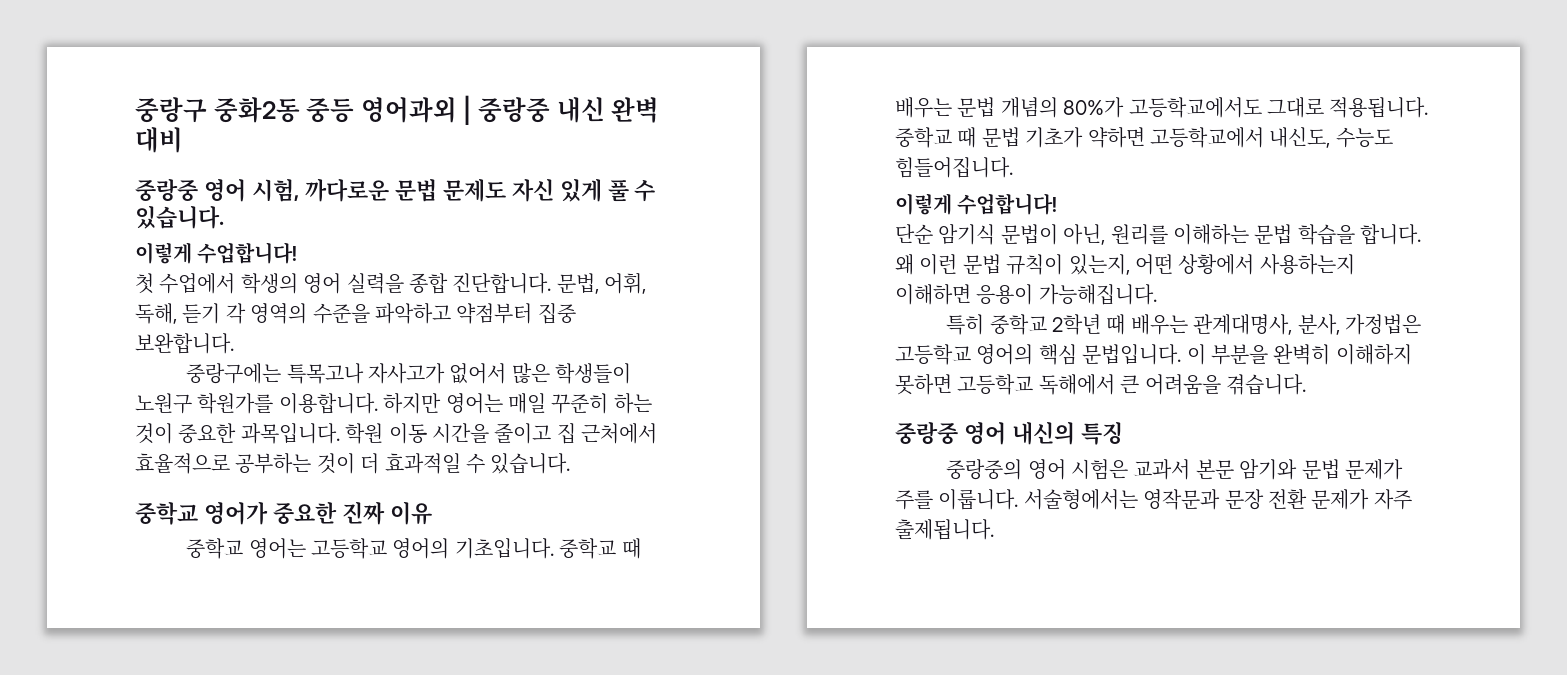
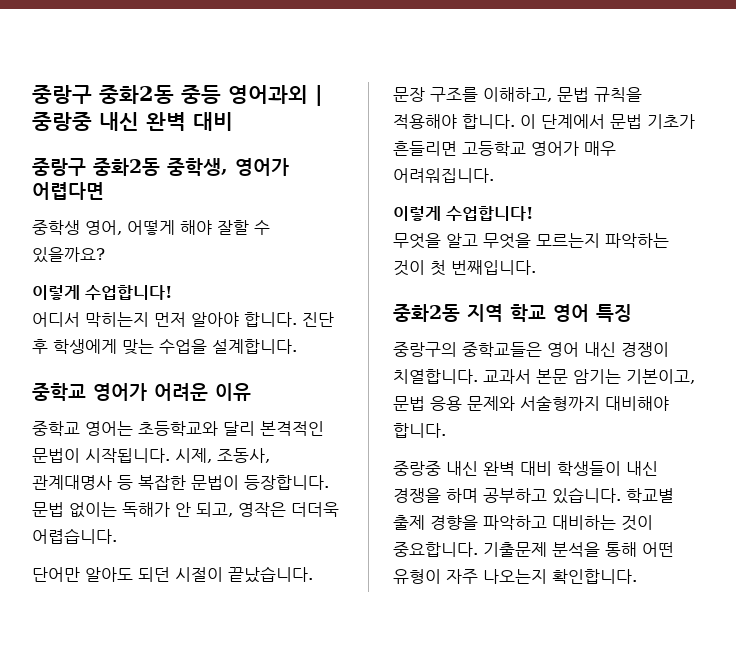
[135,178,656,202] [135,206,224,229] [135,242,298,264] [135,272,647,294] [135,303,576,324] [135,333,234,354] [186,363,632,384] [135,393,652,414] [135,423,658,444] [135,453,571,474] 중랑중 영어 시험, 까다로운 문법 문제도 자신 있게 풀 수 있습니다. // 이렇게 수업합니다! // 첫 수업에서 학생의 영어 실력을 종합 진단합니다. 문법, 어휘, 독해, 듣기 각 영역의 수준을 파악하고 약점부터 집중 보완합니다. // 중랑구에는 특목고나 자사고가 없어서 많은 학생들이 노원구 학원가를 이용합니다. 하지만 영어는 매일 꾸준히 하는 것이 중요한 과목입니다. 학원 이동 시간을 줄이고 집 근처에서 효율적으로 공부하는 것이 더 효과적일 수 있습니다. -> [32,158,289,176] [32,182,104,200] [32,220,270,235] [32,247,105,263] [32,285,172,300] [32,312,334,327] [32,339,297,355] 중랑구 중화2동 중학생, 영어가 어렵다면 // 중학생 영어, 어떻게 해야 잘할 수 있을까요? // 이렇게 수업합니다! // 어디서 막히는지 먼저 알아야 합니다. 진단 후 학생에게 맞는 수업을 설계합니다.
[272,501,385,525] 중요한 진짜 -> [154,383,208,401] 어려운
[310,538,641,559] [895,97,1429,118] [895,127,1393,148] [895,157,1013,178] [895,193,1058,215] [895,223,1422,245] [895,254,1355,275] [895,284,1157,305] [946,314,1421,335] [895,344,1412,365] [895,374,1306,395] [895,422,1123,445] [946,458,1403,480] [895,489,1412,510] [895,519,994,540] 고등학교 영어의 기초입니다. 중학교 때 배우는 문법 개념의 80%가 고등학교에서도 그대로 적용됩니다. 중학교 때 문법 기초가 약하면 고등학교에서 내신도, 수능도 힘들어집니다. // 이렇게 수업합니다! // 단순 암기식 문법이 아닌, 원리를 이해하는 문법 학습을 합니다. 왜 이런 문법 규칙이 있는지, 어떤 상황에서 사용하는지 이해하면 응용이 가능해집니다. // 특히 중학교 2학년 때 배우는 관계대명사, 분사, 가정법은 고등학교 영어의 핵심 문법입니다. 이 부분을 완벽히 이해하지 못하면 고등학교 독해에서 큰 어려움을 겪습니다. // 중랑중 영어 내신의 특징 // 중랑중의 영어 시험은 교과서 본문 암기와 문법 문제가 주를 이룹니다. 서술형에서는 영작문과 문장 전환 문제가 자주 출제됩니다. -> [138,421,324,436] [32,448,270,463] [32,475,329,490] [32,502,339,518] [32,528,117,544] [32,566,313,583] [393,87,642,102] [393,114,695,129] [393,141,616,156] [393,168,494,183] [393,206,533,221] [393,233,669,249] [393,260,536,276] [393,304,632,322] [393,342,669,357] [393,369,695,384] [393,395,669,411] [393,423,446,438] [393,461,658,476] [393,487,674,504] [393,515,653,531] [393,542,674,557] [393,569,637,584] 초등학교와 달리 본격적인 문법이 시작됩니다. 시제, 조동사, 관계대명사 등 복잡한 문법이 등장합니다. 문법 없이는 독해가 안 되고, 영작은 더더욱 어렵습니다. // 단어만 알아도 되던 시절이 끝났습니다. 문장 구조를 이해하고, 문법 규칙을 적용해야 합니다. 이 단계에서 문법 기초가 흔들리면 고등학교 영어가 매우 어려워집니다. // 이렇게 수업합니다! // 무엇을 알고 무엇을 모르는지 파악하는 것이 첫 번째입니다. // 중화2동 지역 학교 영어 특징 // 중랑구의 중학교들은 영어 내신 경쟁이 치열합니다. 교과서 본문 암기는 기본이고, 문법 응용 문제와 서술형까지 대비해야 합니다. // 중랑중 내신 완벽 대비 학생들이 내신 경쟁을 하며 공부하고 있습니다. 학교별 출제 경향을 파악하고 대비하는 것이 중요합니다. 기출문제 분석을 통해 어떤 유형이 자주 나오는지 확인합니다.

